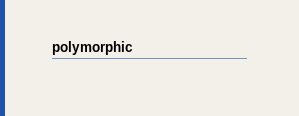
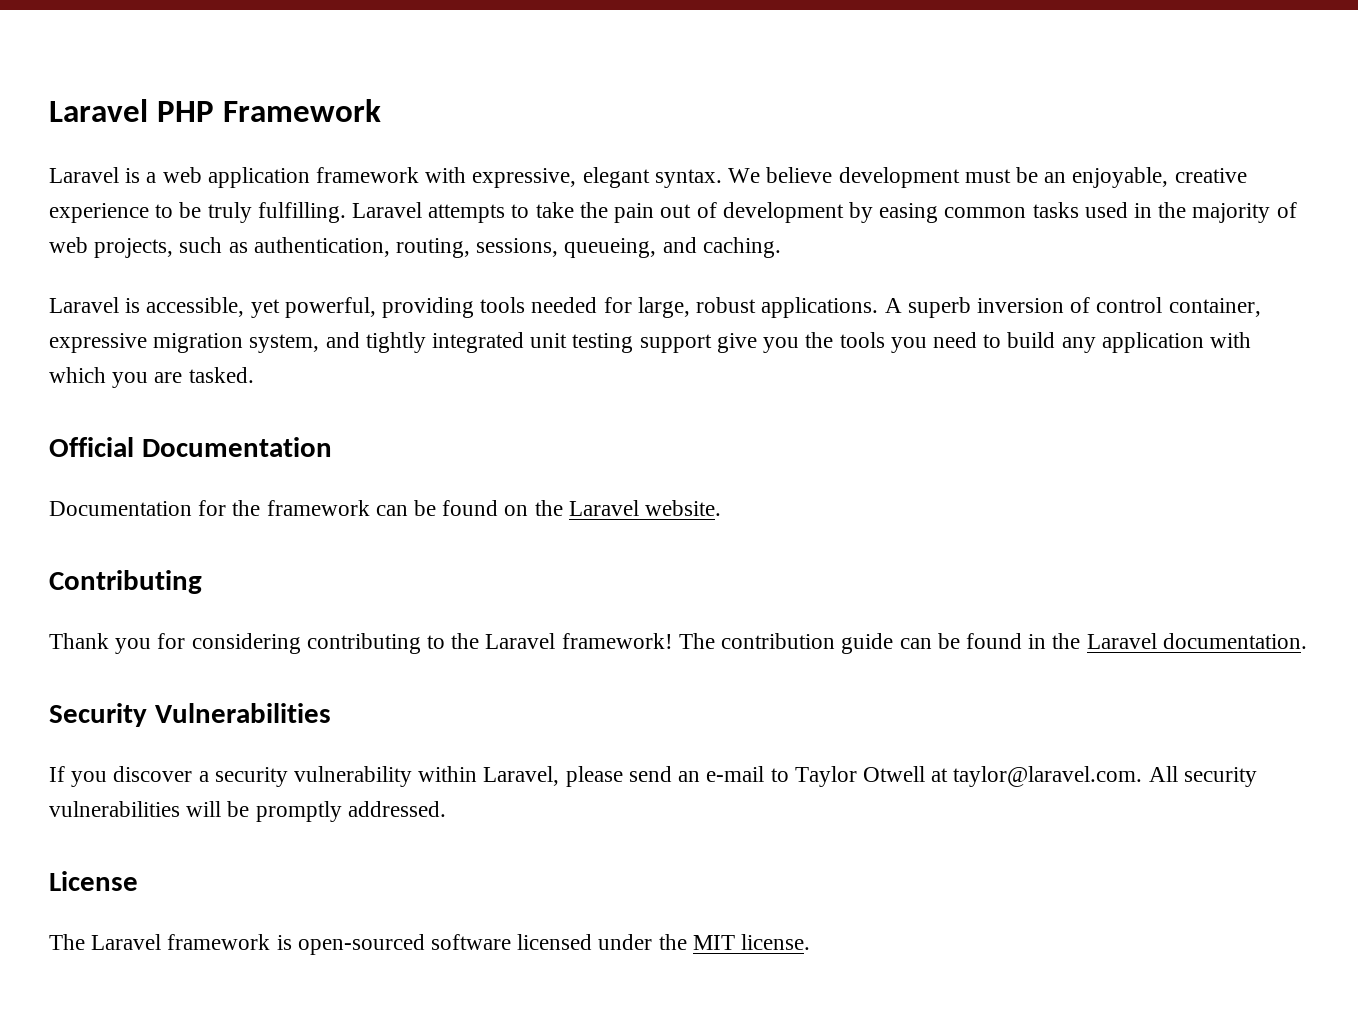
[52,41,133,55] polymorphic -> [49,99,381,122] [49,167,1247,188] [49,202,1297,223] [49,237,781,258] [49,297,1261,318] [49,332,1251,353] [49,367,254,388] [49,437,332,457] [49,500,722,516] [49,570,202,594] [49,633,1307,654] [49,703,331,727] [49,766,1257,787] [49,801,446,822] [49,871,138,891] [49,934,811,955] Laravel PHP Framework // Laravel is a web application framework with expressive, elegant syntax. We believe development must be an enjoyable, creative experience to be truly fulfilling. Laravel attempts to take the pain out of development by easing common tasks used in the majority of web projects, such as authentication, routing, sessions, queueing, and caching. // Laravel is accessible, yet powerful, providing tools needed for large, robust applications. A superb inversion of control container, expressive migration system, and tightly integrated unit testing support give you the tools you need to build any application with which you are tasked. // Official Documentation // Documentation for the framework can be found on the Laravel website. // Contributing // Thank you for considering contributing to the Laravel framework! The contribution guide can be found in the Laravel documentation. // Security Vulnerabilities // If you discover a security vulnerability within Laravel, please send an e-mail to Taylor Otwell at taylor@laravel.com. All security vulnerabilities will be promptly addressed. // License // The Laravel framework is open-sourced software licensed under the MIT license.

